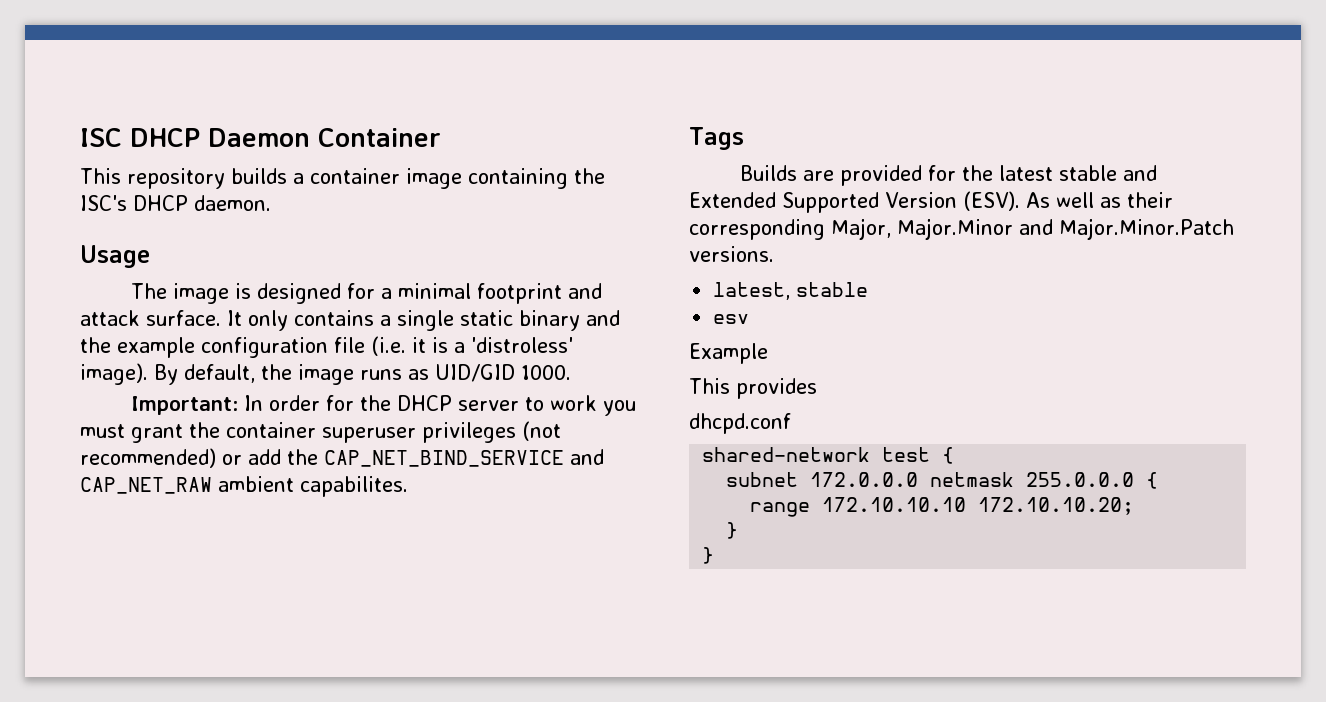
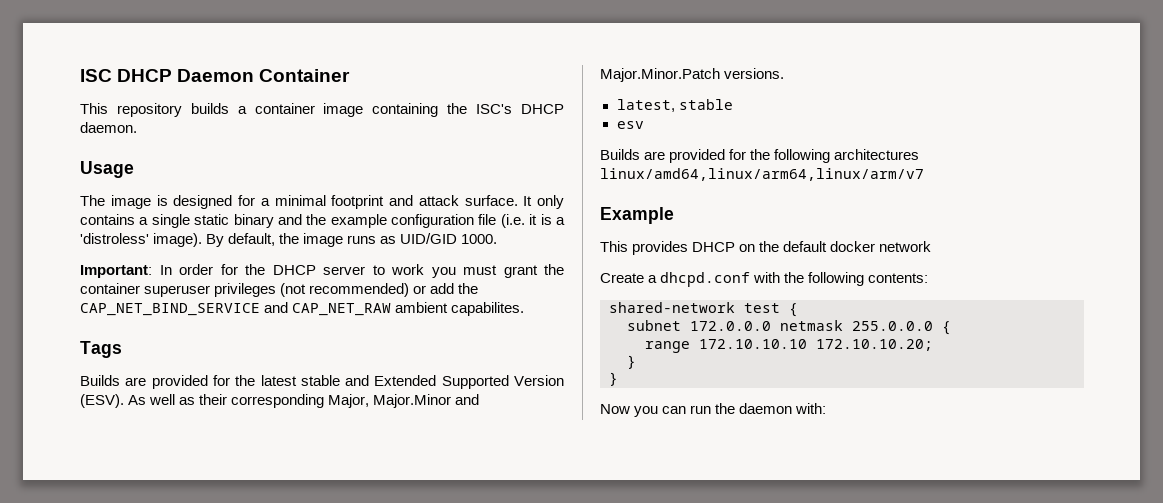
[689,343,768,364] [689,378,817,399] [689,413,791,434] Example // This provides // dhcpd.conf -> [600,149,920,163] [600,168,924,181] [600,207,674,224] [600,241,932,255] [600,272,929,287] Builds are provided for the following architectures linux/amd64,linux/arm64,linux/arm/v7 // Example // This provides DHCP on the default docker network // Create a dhcpd.conf with the following contents:
(715, 555) none -> [600,403,827,417] // Now you can run the daemon with:

